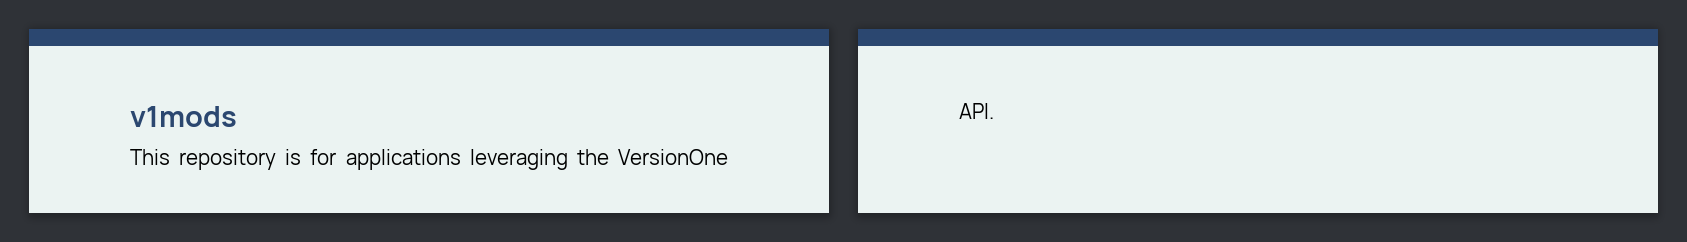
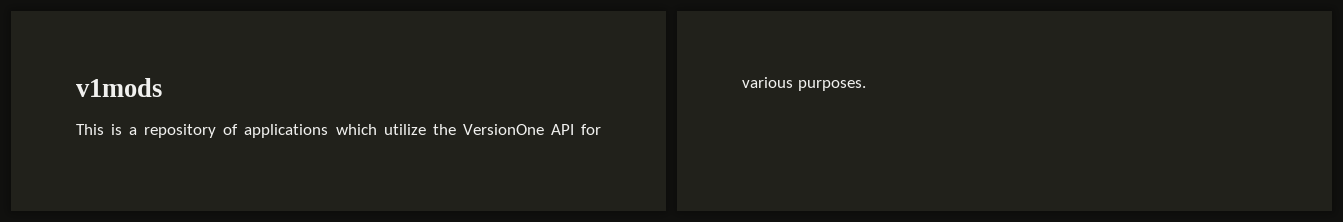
[179,149,728,170] [959,103,994,119] repository is for applications leveraging the VersionOne API. -> [111,124,601,138] [742,77,866,91] is a repository of applications which utilize the VersionOne API for various purposes.

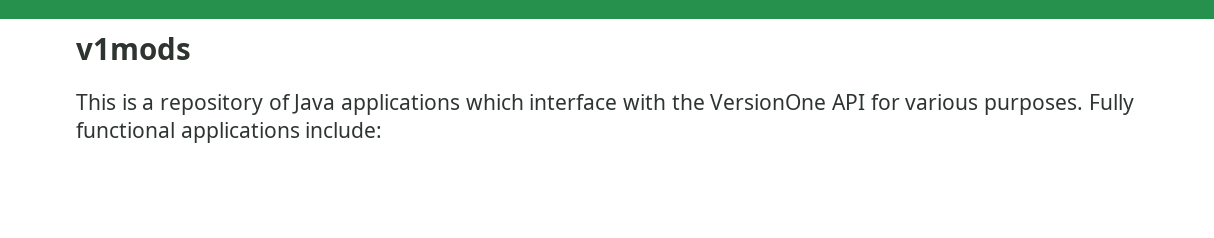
(239, 129) none -> [292,94,336,114] Java
[383,124,426,135] utilize -> [529,94,667,110] interface with
(866, 85) none -> [1088,94,1134,115] [76,122,383,143] Fully functional applications include:

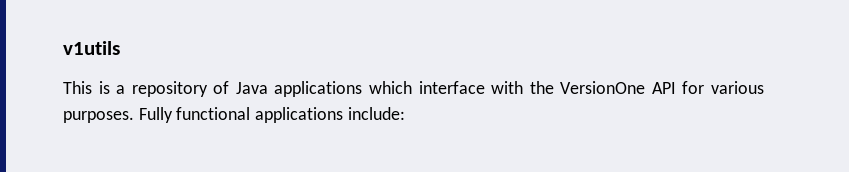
[76,37,191,60] v1mods -> [63,41,120,55] v1utils

